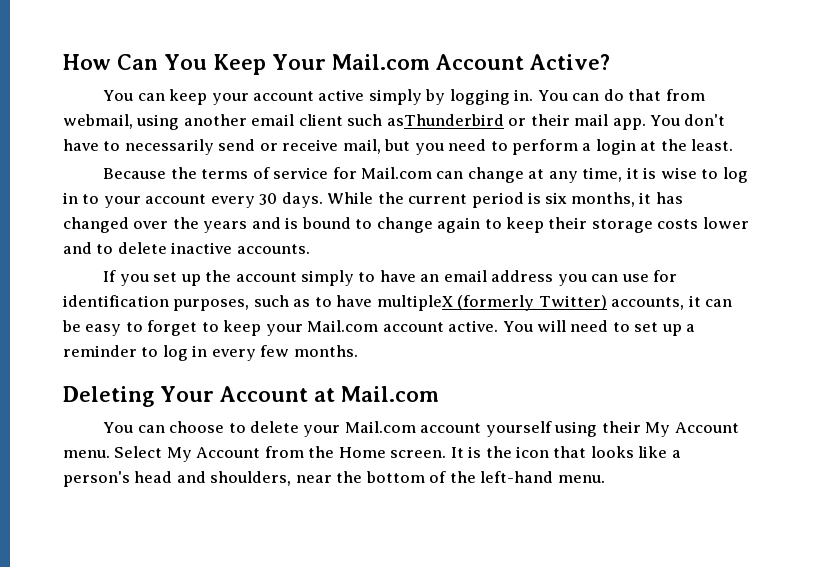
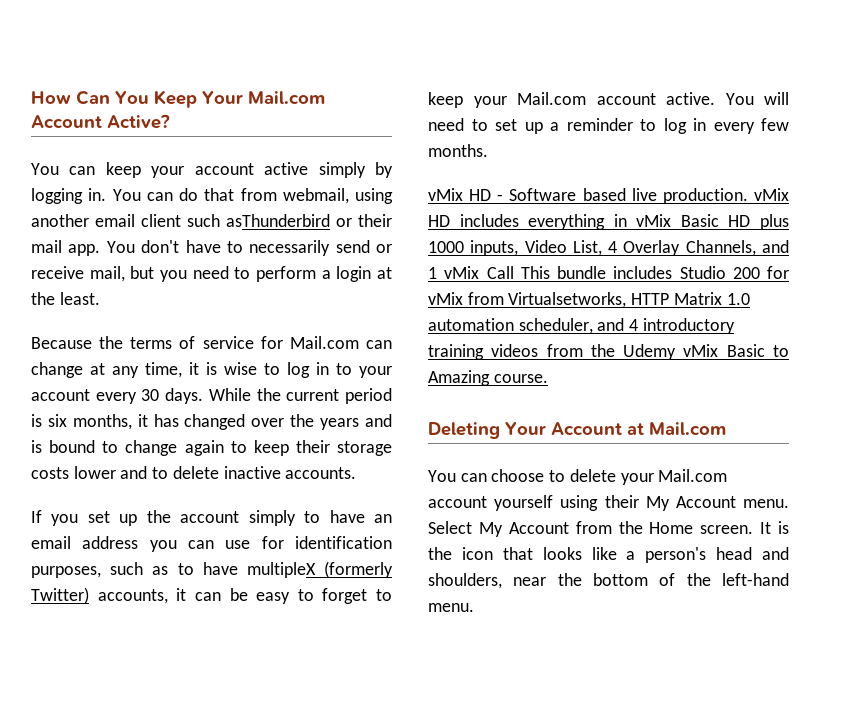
(358, 351) none -> [428,188,789,204] [428,214,789,230] [428,240,789,256] [428,266,789,279] [428,292,750,308] [428,318,735,334] [428,344,789,360] [428,370,548,386] // vMix HD - Software based live production. vMix HD includes everything in vMix Basic HD plus 1000 inputs, Video List, 4 Overlay Channels, and 1 vMix Call This bundle includes Studio 200 for vMix from Virtualsetworks, HTTP Matrix 1.0 automation scheduler, and 4 introductory training videos from the Udemy vMix Basic to Amazing course.

